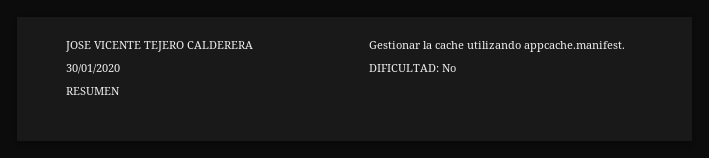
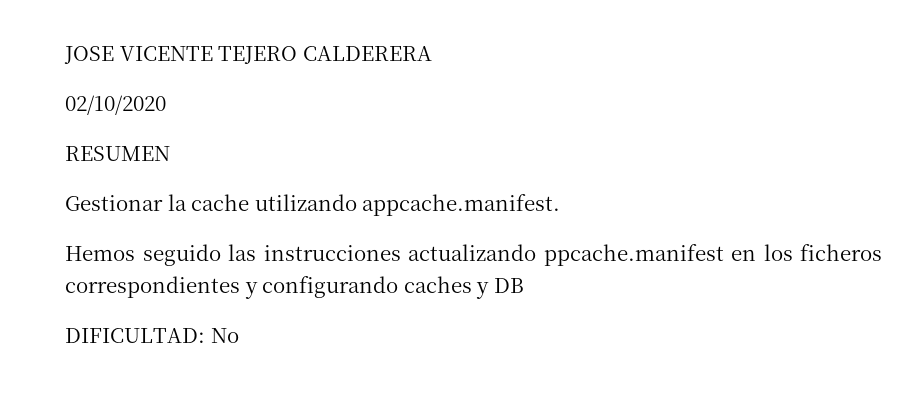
[66,64,120,74] 30/01/2020 -> [65,95,166,115] 02/10/2020
(625, 46) none -> [65,244,882,266] [65,276,524,299] // Hemos seguido las instrucciones actualizando ppcache.manifest en los ficheros correspondientes y configurando caches y DB

